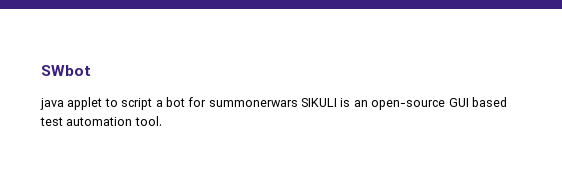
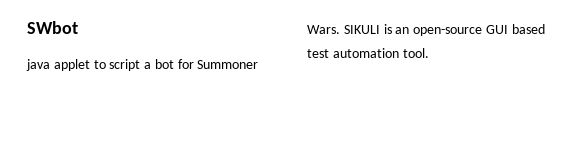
[208,100,298,107] summonerwars -> [197,60,259,69] [307,25,340,34] Summoner Wars.

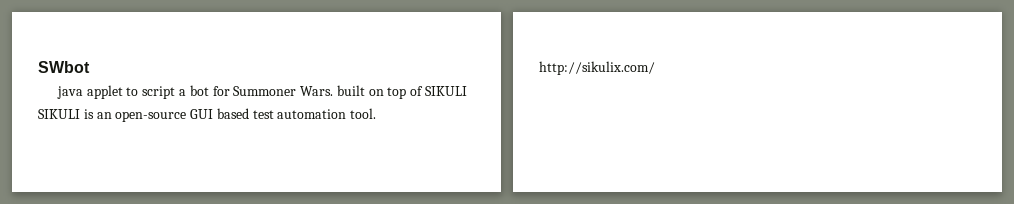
(340, 29) none -> [336,85,467,99] built on top of SIKULI //
(429, 53) none -> [539,61,655,75] http://sikulix.com/

